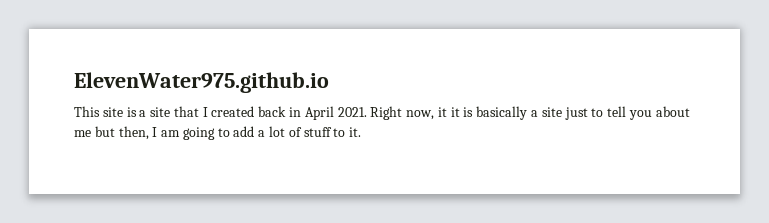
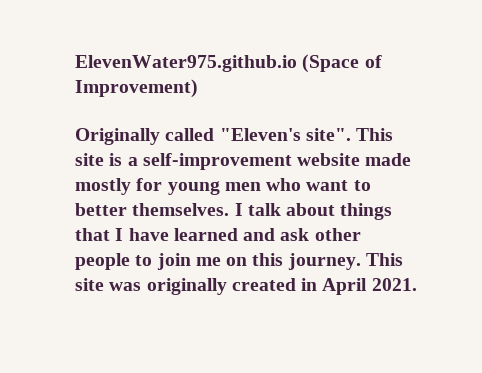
[74,106,690,120] [74,126,362,140] // This site is a site that I created back in April 2021. Right now, it it is basically a site just to tell you about me but then, I am going to add a lot of stuff to it. -> [302,54,382,73] [75,79,198,98] [75,128,394,145] [75,153,412,170] [75,178,371,195] [75,203,393,220] [75,228,361,241] [75,253,403,270] [75,278,417,295] (Space of Improvement) // Originally called "Eleven's site". This site is a self-improvement website made mostly for young men who want to better themselves. I talk about things that I have learned and ask other people to join me on this journey. This site was originally created in April 2021.

